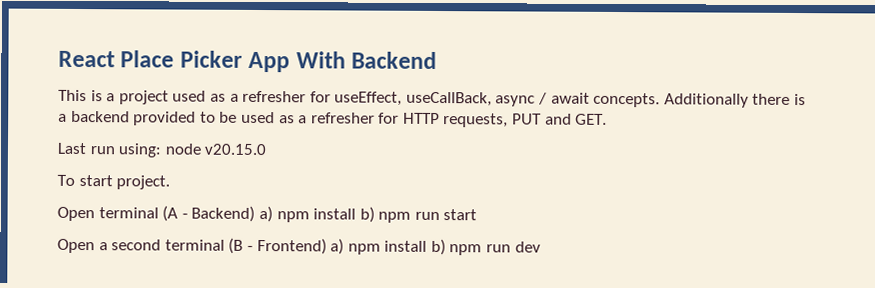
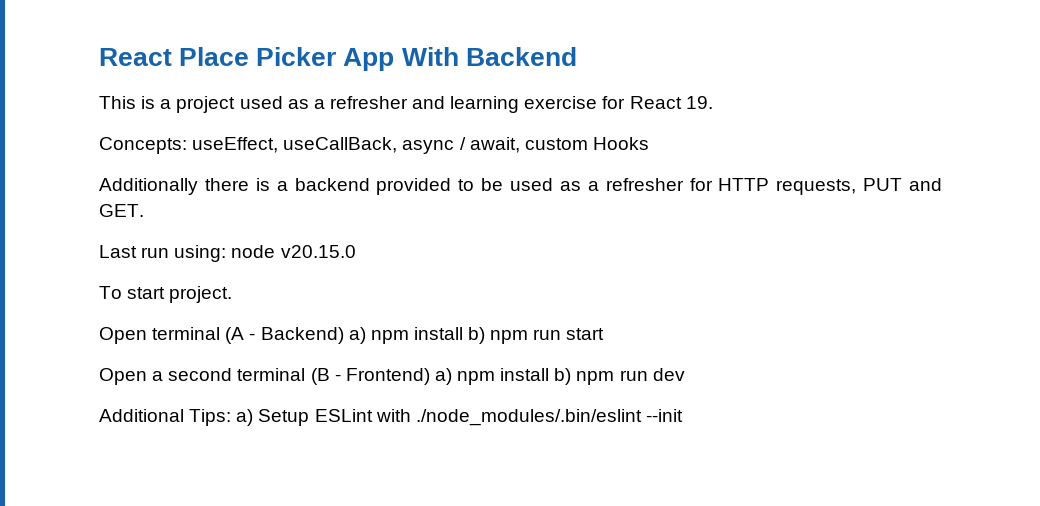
[309,91,331,103] for -> [412,96,713,113] [99,137,187,154] and learning exercise for React 19. // Concepts:
[550,92,661,108] await concepts. -> [469,137,649,153] await, custom Hooks //
(541, 247) none -> [99,409,683,426] // Additional Tips: a) Setup ESLint with ./node_modules/.bin/eslint --init

